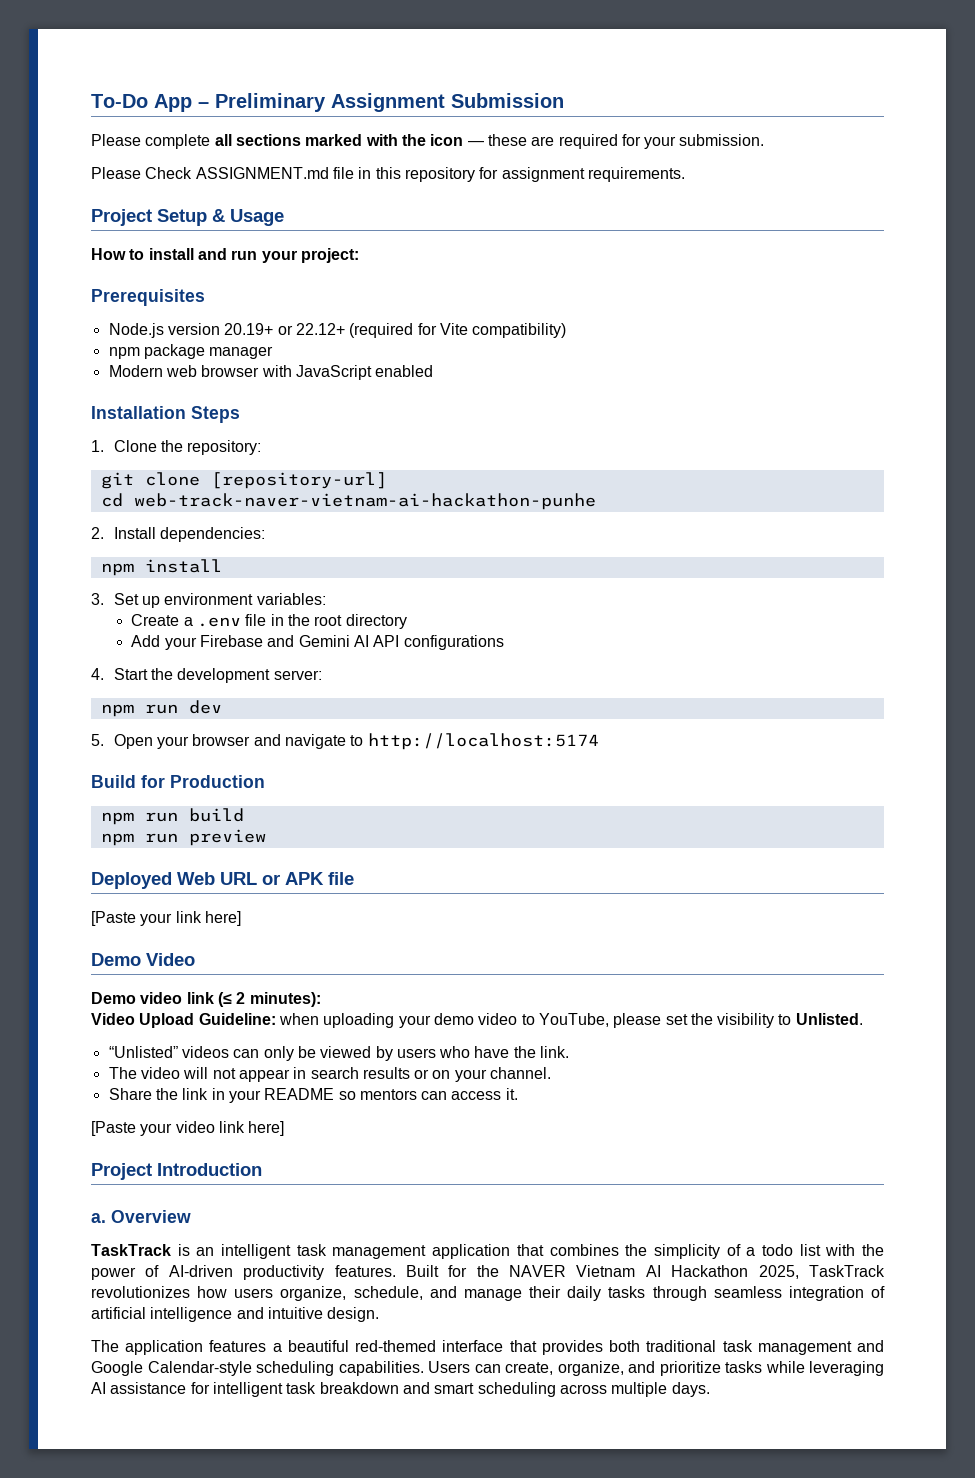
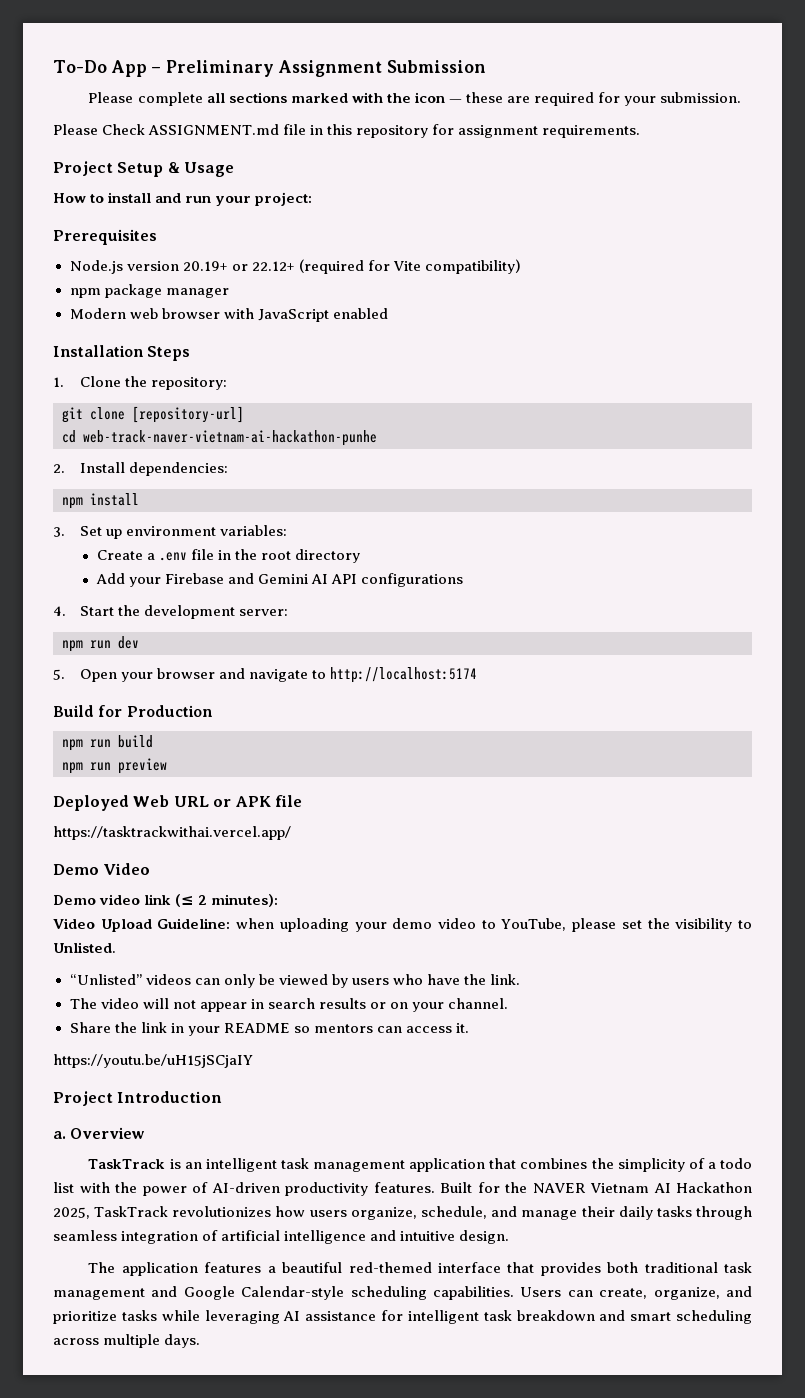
[91,911,241,926] [Paste your link here] -> [53,826,291,840] https://tasktrackwithai.vercel.app/
[91,1121,285,1136] [Paste your video link here] -> [53,1054,253,1068] https://youtu.be/uH15jSCjaIY

